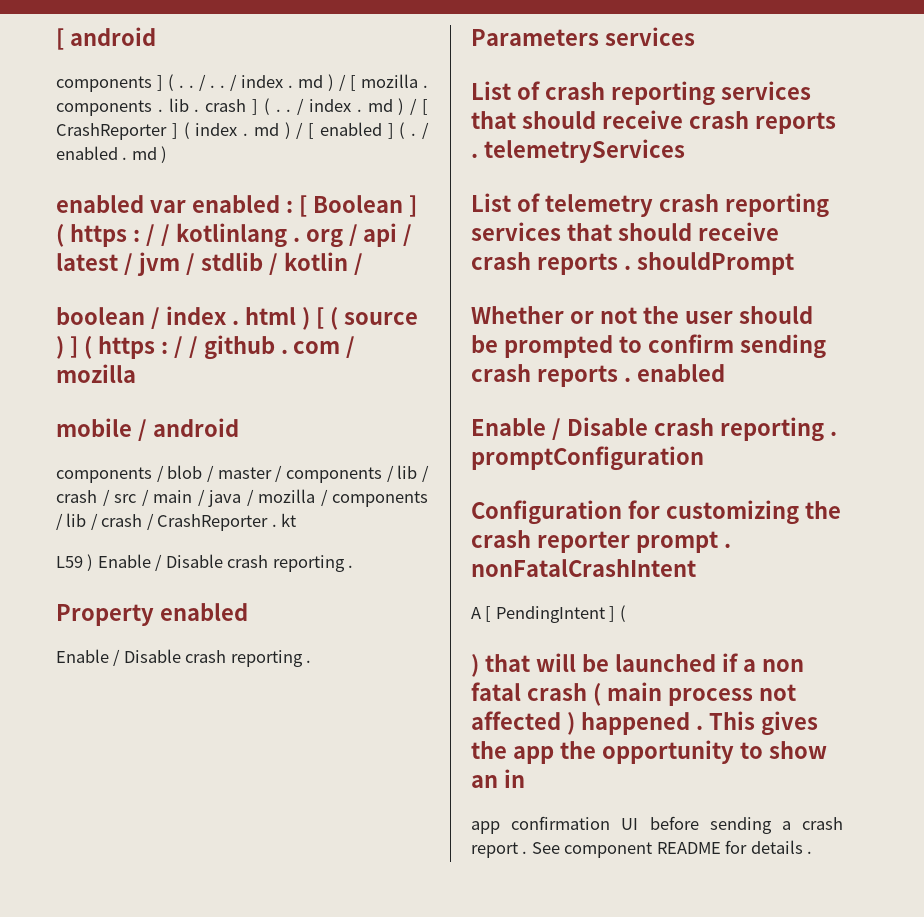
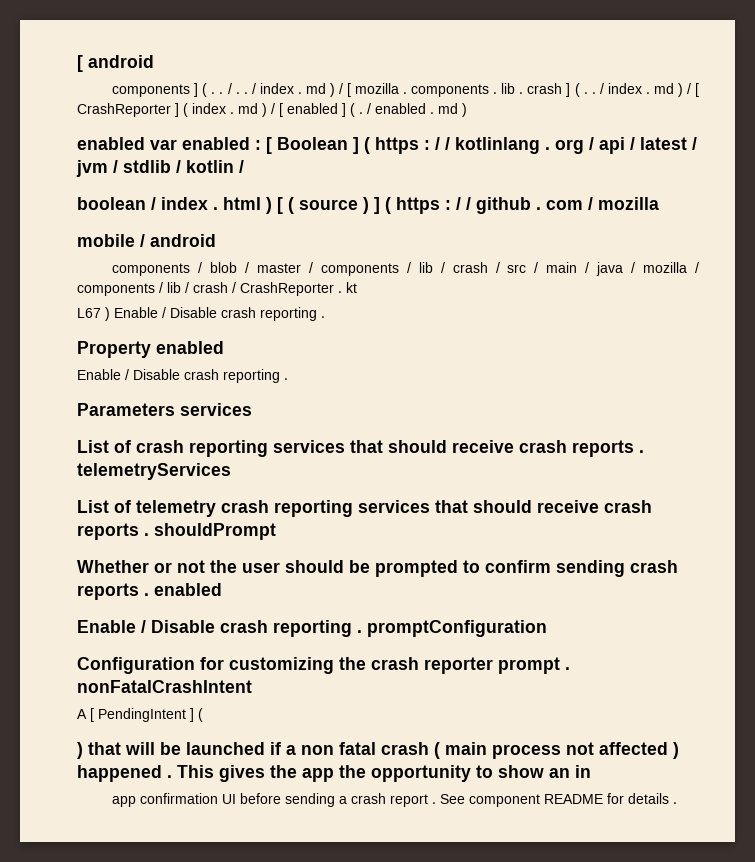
[56,556,83,568] L59 -> [77,308,101,318] L67

